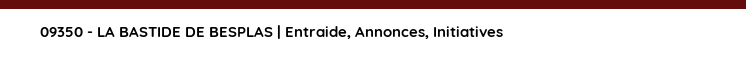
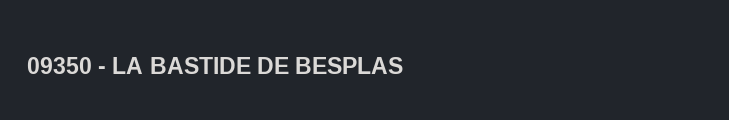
[277,25,504,39] | Entraide, Annonces, Initiatives -> (404, 65) none

